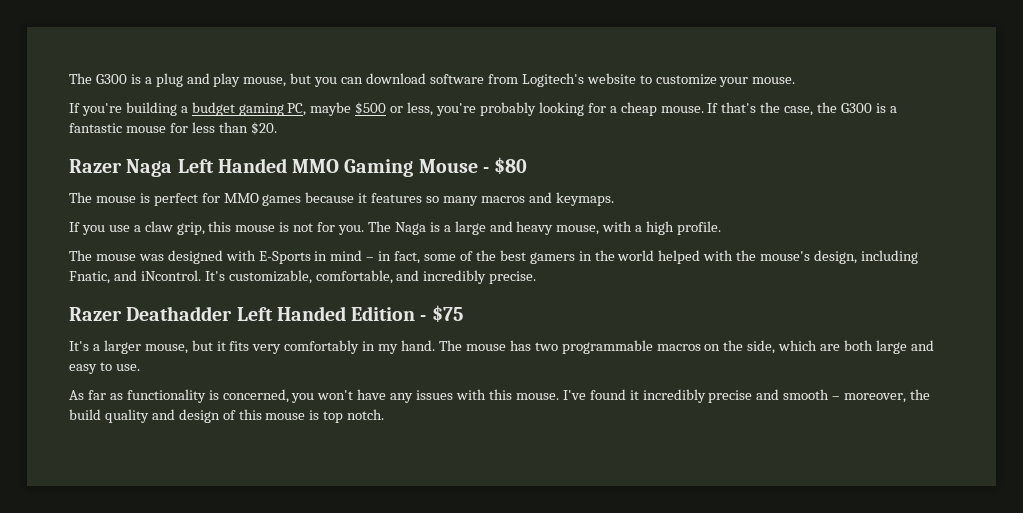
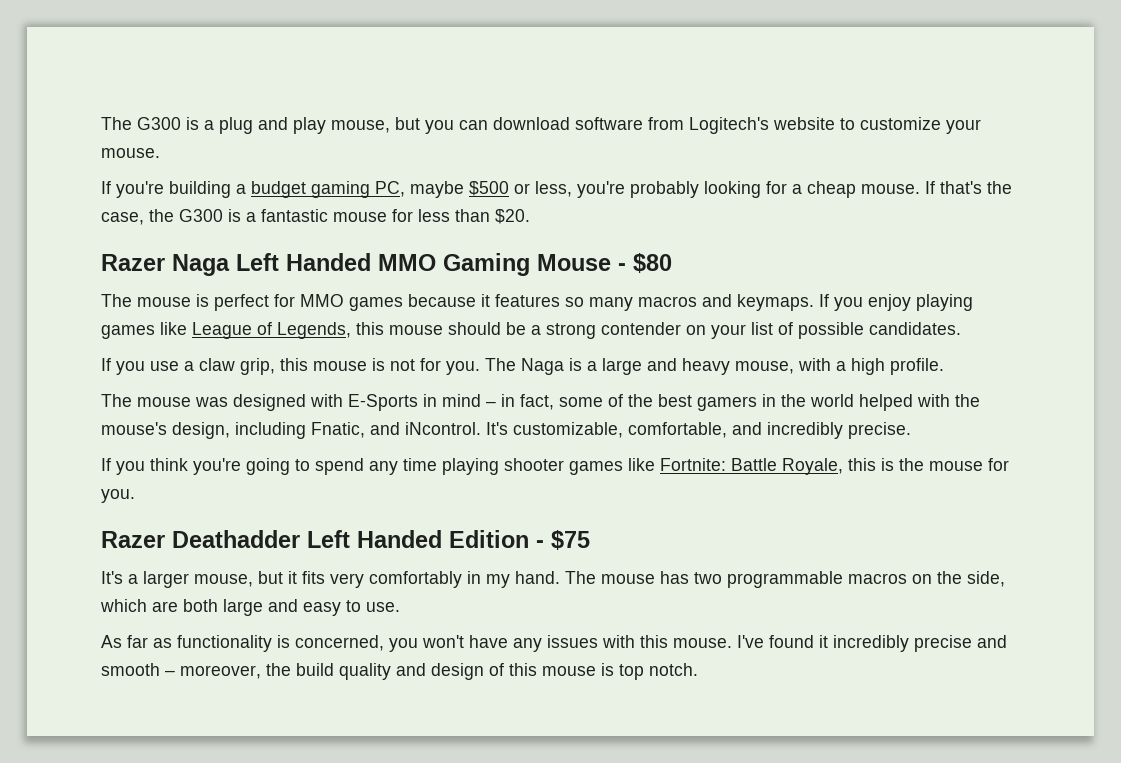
(614, 199) none -> [819,294,973,311] [101,322,961,339] If you enjoy playing games like League of Legends, this mouse should be a strong contender on your list of possible candidates.
(537, 277) none -> [101,458,1009,475] [101,489,135,503] // If you think you're going to spend any time playing shooter games like Fortnite: Battle Royale, this is the mouse for you.

